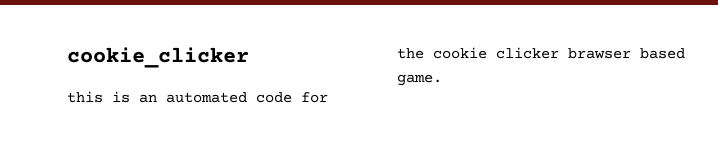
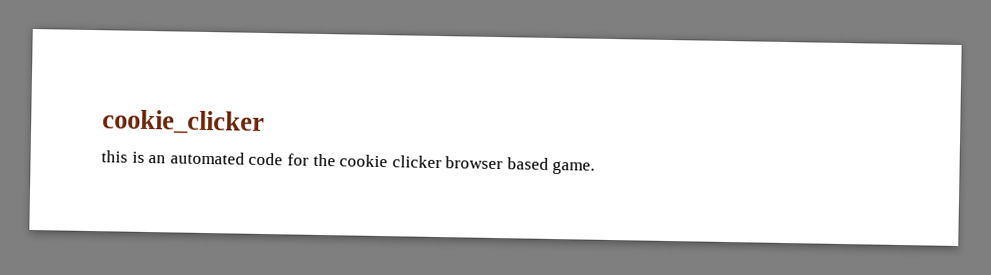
[568,48,631,59] brawser -> [445,156,504,170] browser

